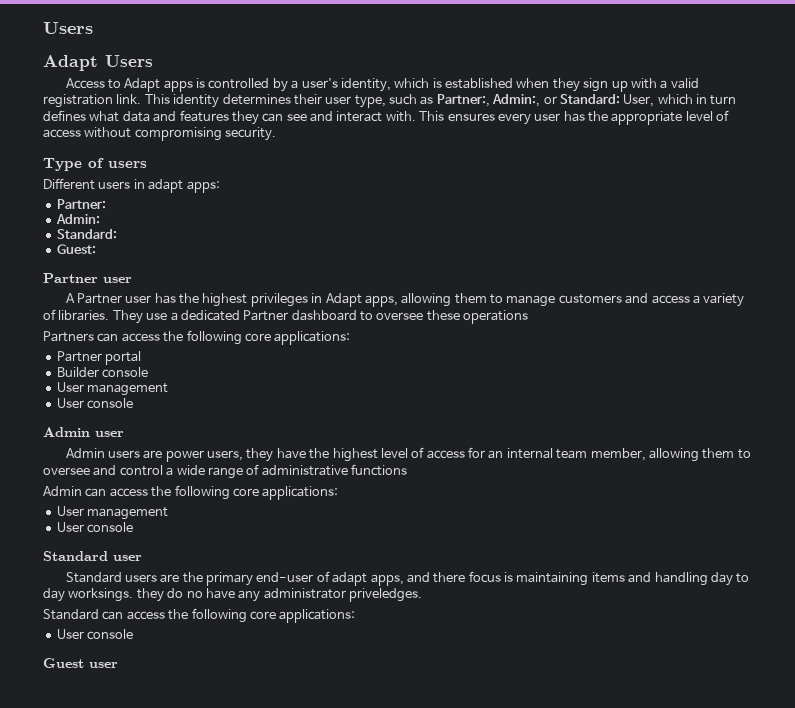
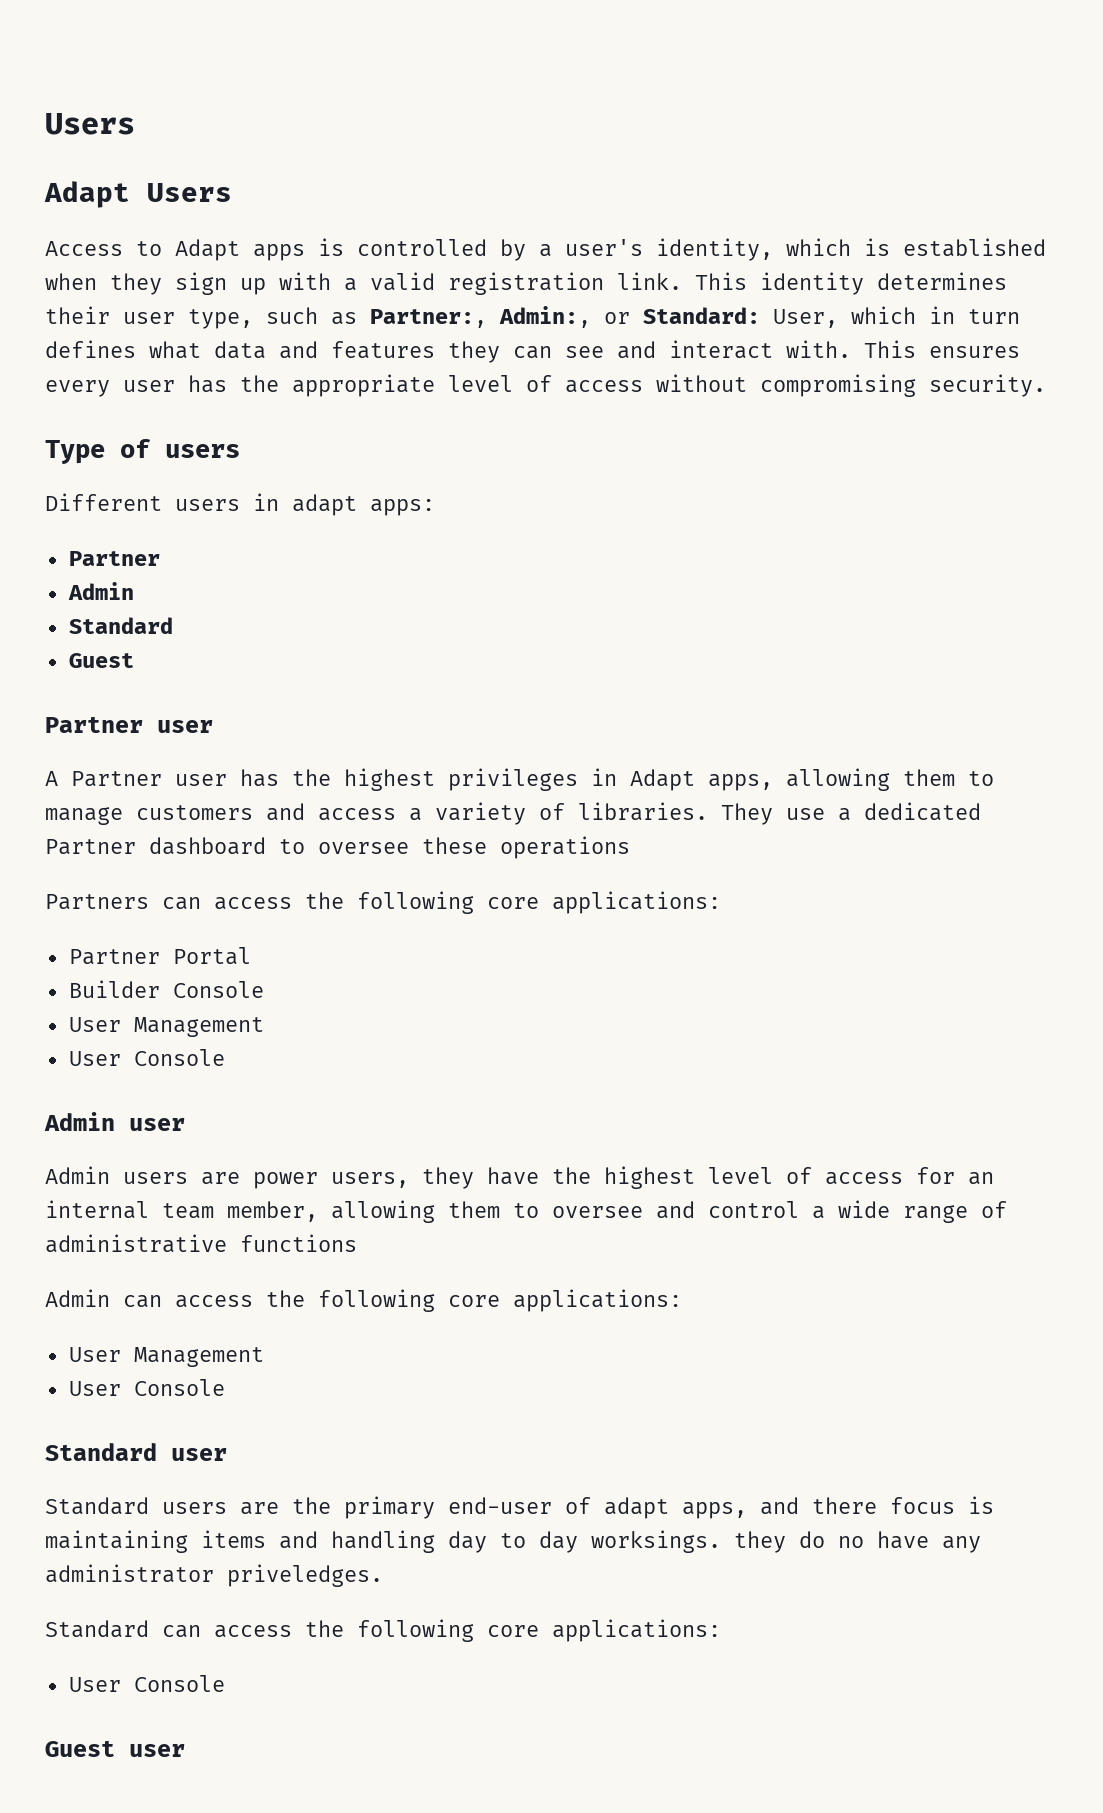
[56,199,106,209] [55,214,100,224] [56,229,117,239] [56,244,96,254] Partner: // Admin: // Standard: // Guest: -> [68,551,160,566] [67,582,134,600] [68,617,173,634] [68,653,134,668] Partner // Admin // Standard // Guest
[105,351,142,365] portal -> [172,947,251,965] Portal
[102,367,149,378] [56,382,169,396] [56,398,134,409] console // User management // User console -> [172,981,264,998] [68,1017,264,1037] [68,1049,225,1066] Console // User Management // User Console
[87,507,169,520] [56,522,134,533] management // User console -> [133,1347,264,1367] [68,1379,225,1396] Management // User Console
[87,629,134,640] console -> [133,1675,225,1692] Console

